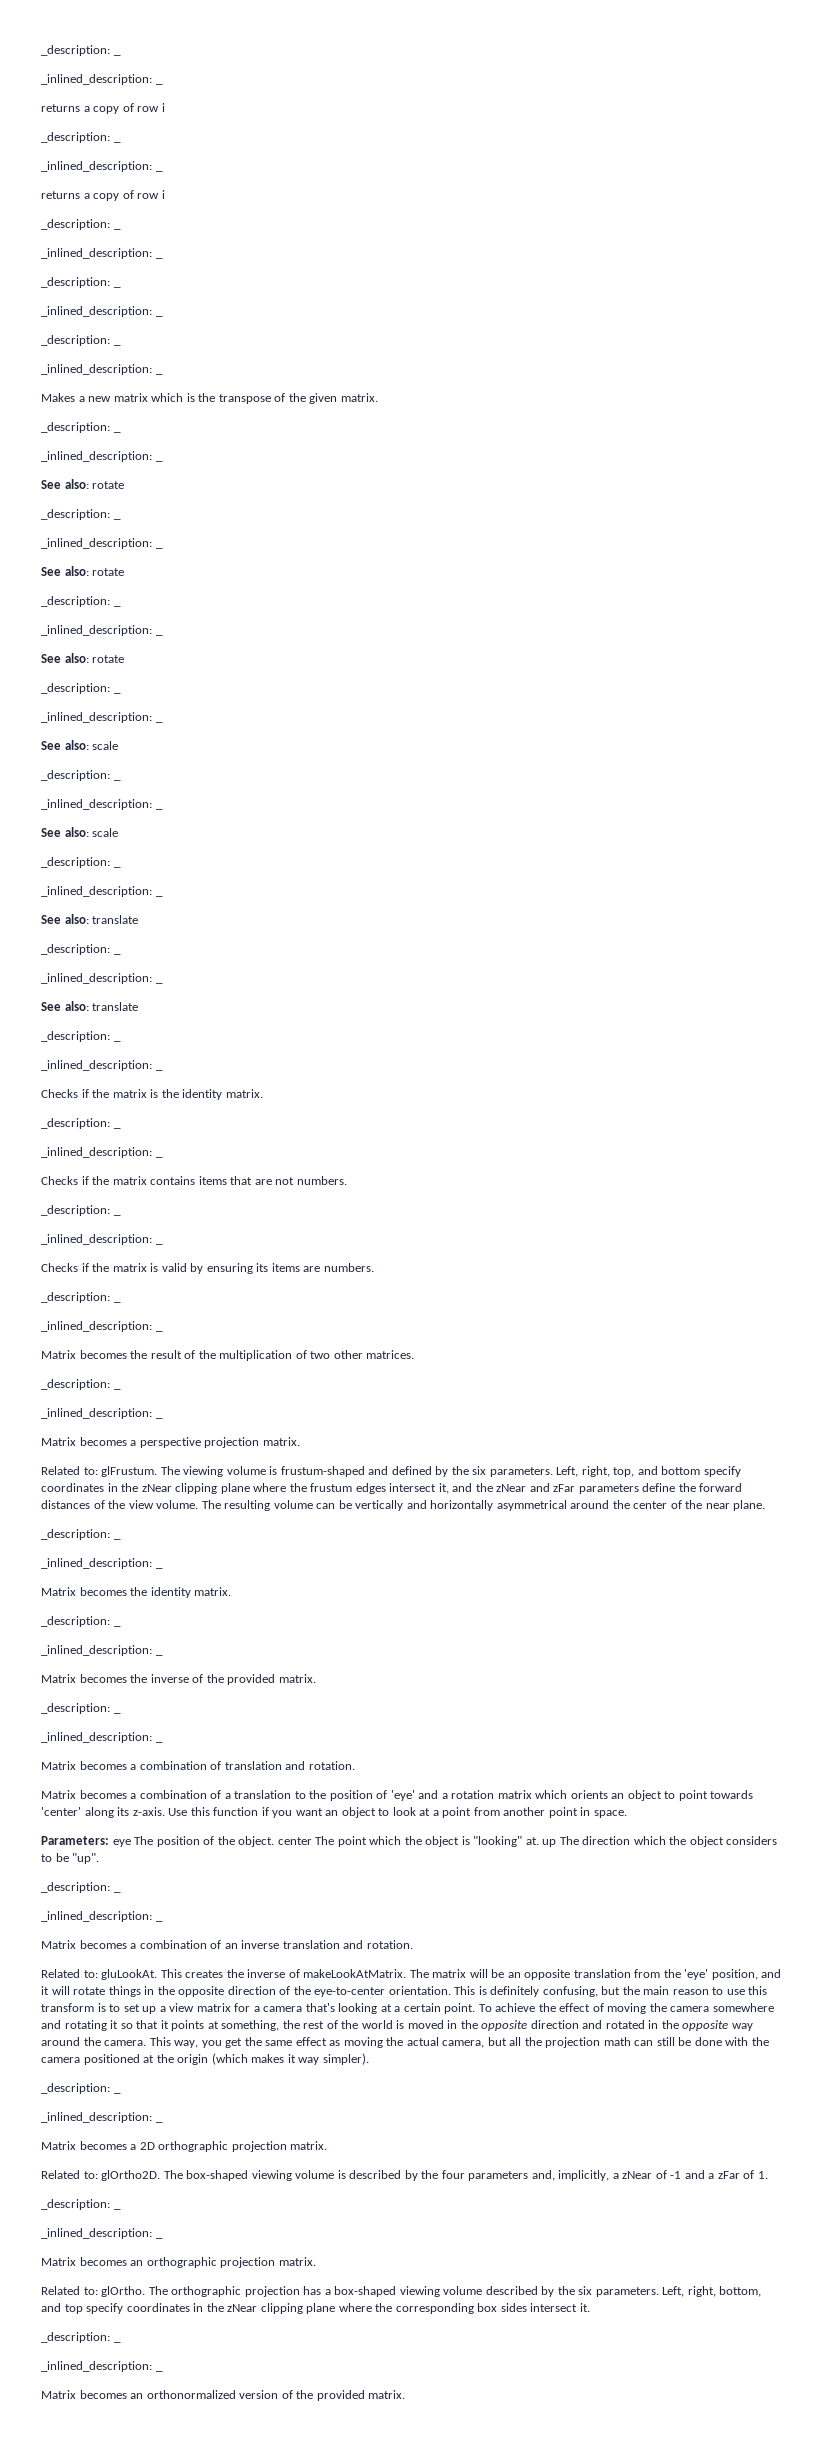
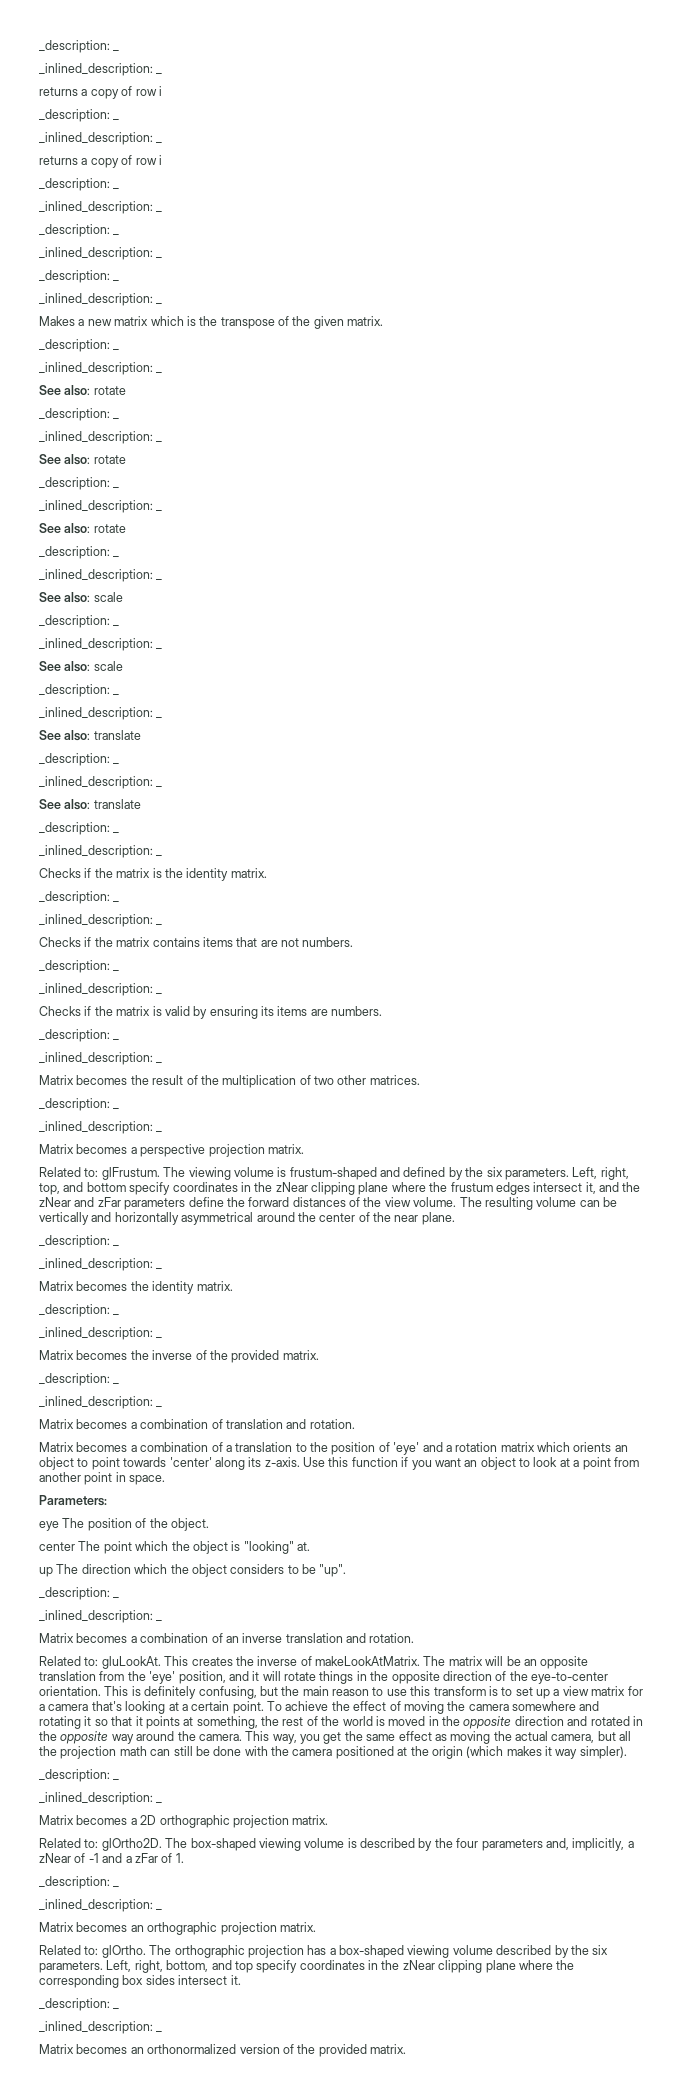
(109, 1840) none -> (107, 1500) //
(275, 1841) none -> (209, 1524) //
(539, 1841) none -> (310, 1546) //

